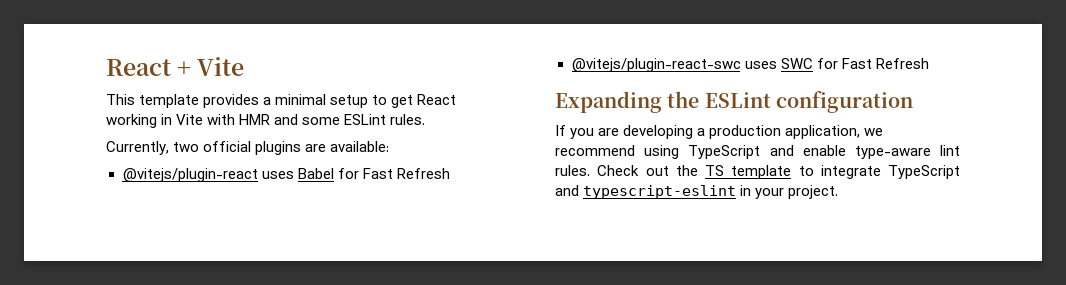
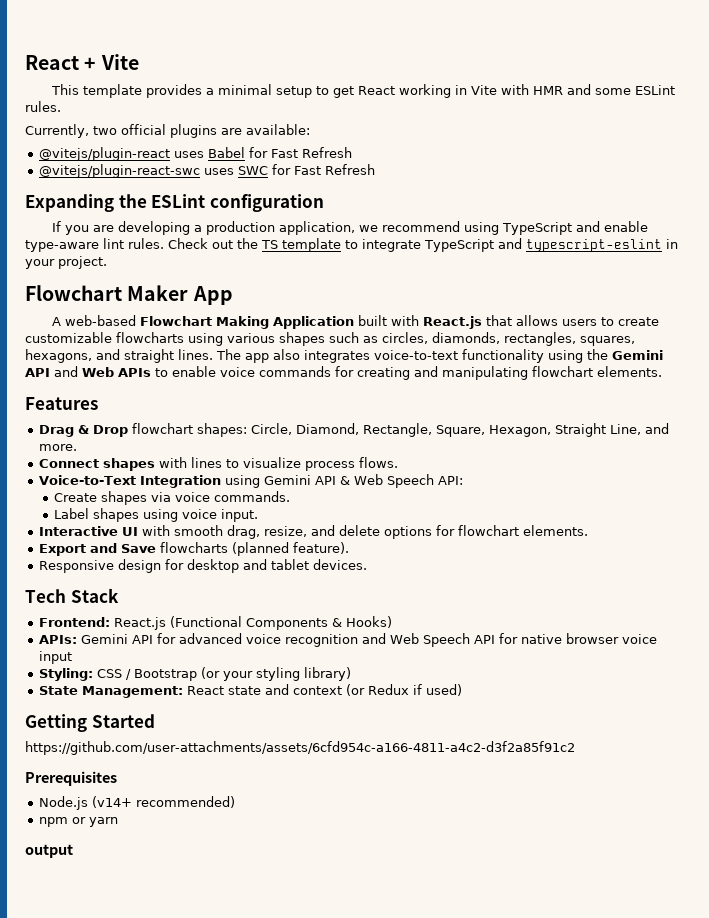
(839, 192) none -> [25,285,233,305] [52,315,660,329] [25,332,635,346] [25,349,663,363] [25,366,662,380] [25,397,98,410] [38,423,669,437] [38,444,77,451] [38,457,398,471] [38,474,463,488] [54,491,291,505] [54,508,259,522] [38,525,588,539] [38,542,349,556] [38,559,367,573] [25,588,119,603] [38,616,392,630] [38,633,657,647] [38,651,72,664] [38,667,351,681] [38,684,462,698] [25,714,155,732] [25,741,575,755] [25,771,117,786] [38,796,235,810] [38,817,118,827] [25,844,73,858] // Flowchart Maker App // A web-based Flowchart Making Application built with React.js that allows users to create customizable flowcharts using various shapes such as circles, diamonds, rectangles, squares, hexagons, and straight lines. The app also integrates voice-to-text functionality using the Gemini API and Web APIs to enable voice commands for creating and manipulating flowchart elements. // Features // Drag & Drop flowchart shapes: Circle, Diamond, Rectangle, Square, Hexagon, Straight Line, and more. // Connect shapes with lines to visualize process flows. // Voice-to-Text Integration using Gemini API & Web Speech API: // Create shapes via voice commands. // Label shapes using voice input. // Interactive UI with smooth drag, resize, and delete options for flowchart elements. // Export and Save flowcharts (planned feature). // Responsive design for desktop and tablet devices. // Tech Stack // Frontend: React.js (Functional Components & Hooks) // APIs: Gemini API for advanced voice recognition and Web Speech API for native browser voice input // Styling: CSS / Bootstrap (or your styling library) // State Management: React state and context (or Redux if used) // Getting Started // https://github.com/user-attachments/assets/6cfd954c-a166-4811-a4c2-d3f2a85f91c2 // Prerequisites // Node.js (v14+ recommended) // npm or yarn // output

